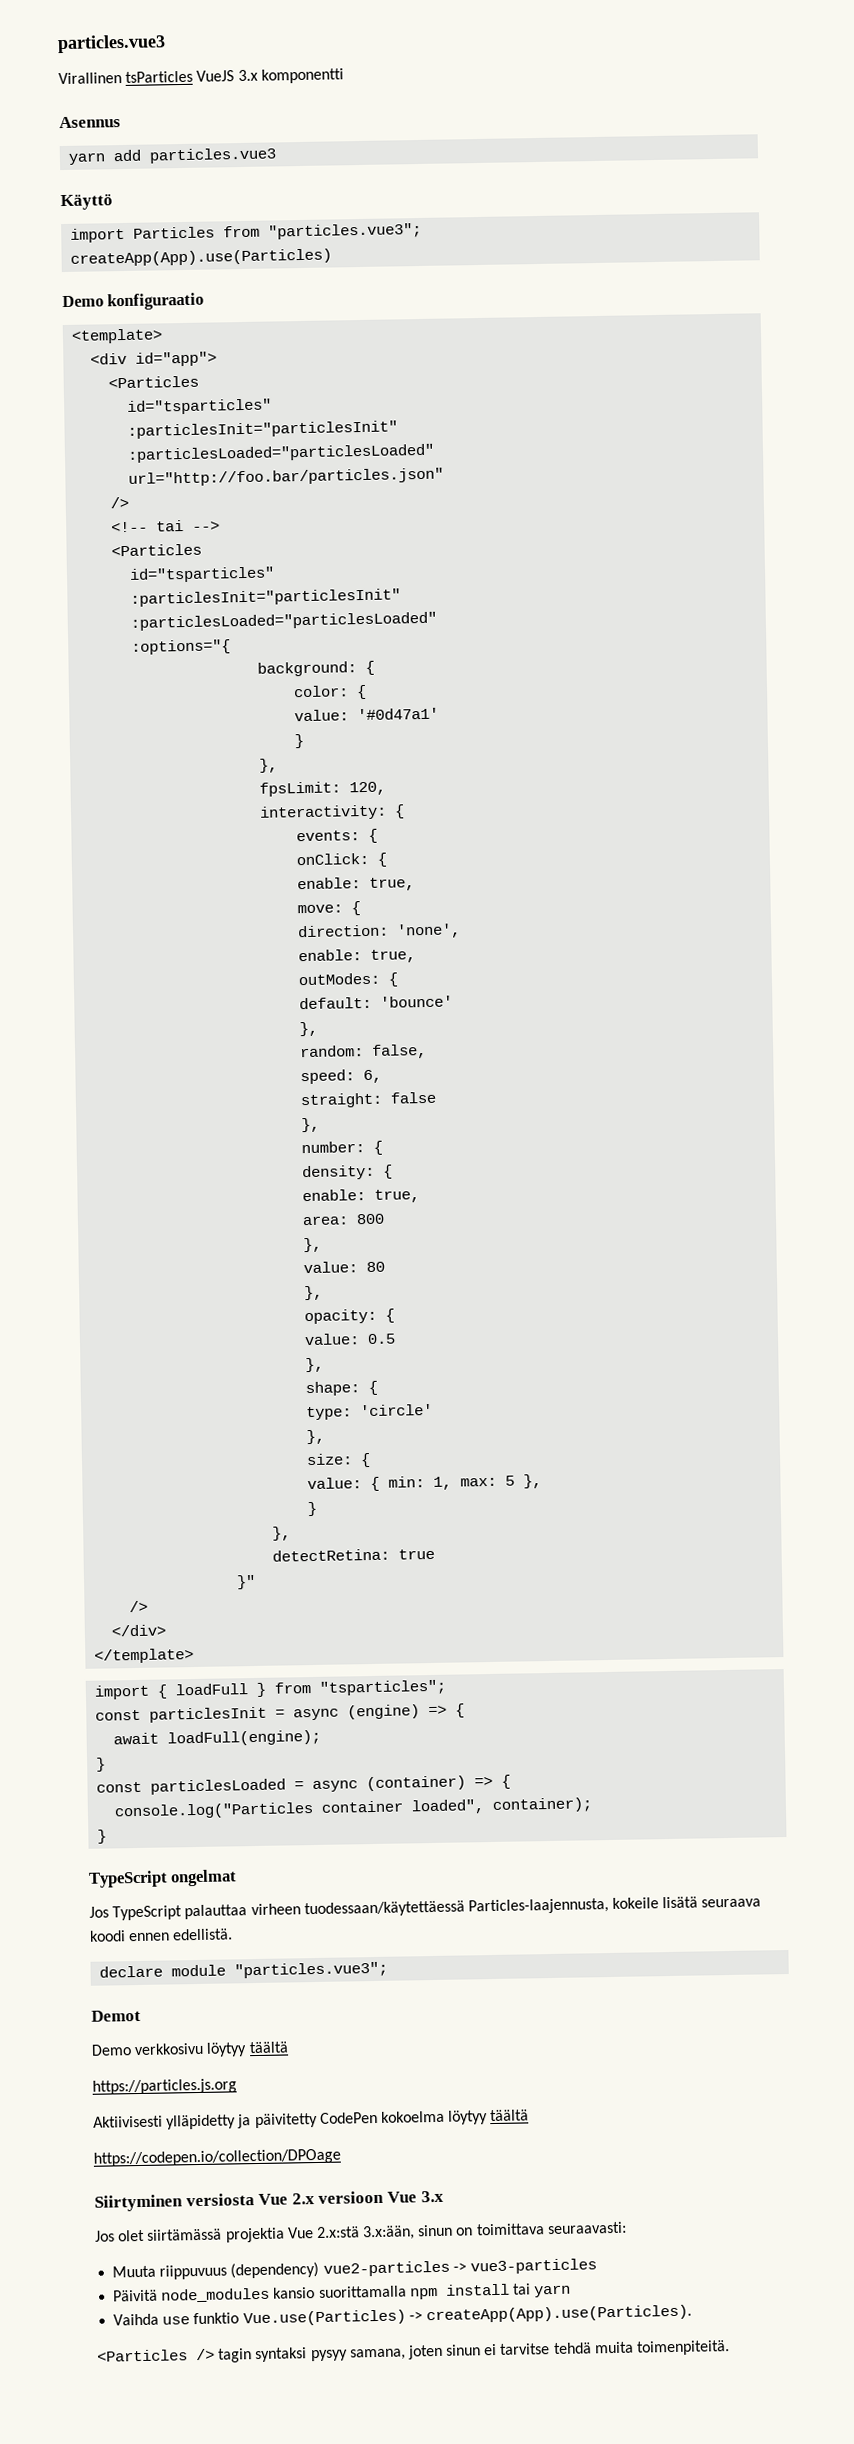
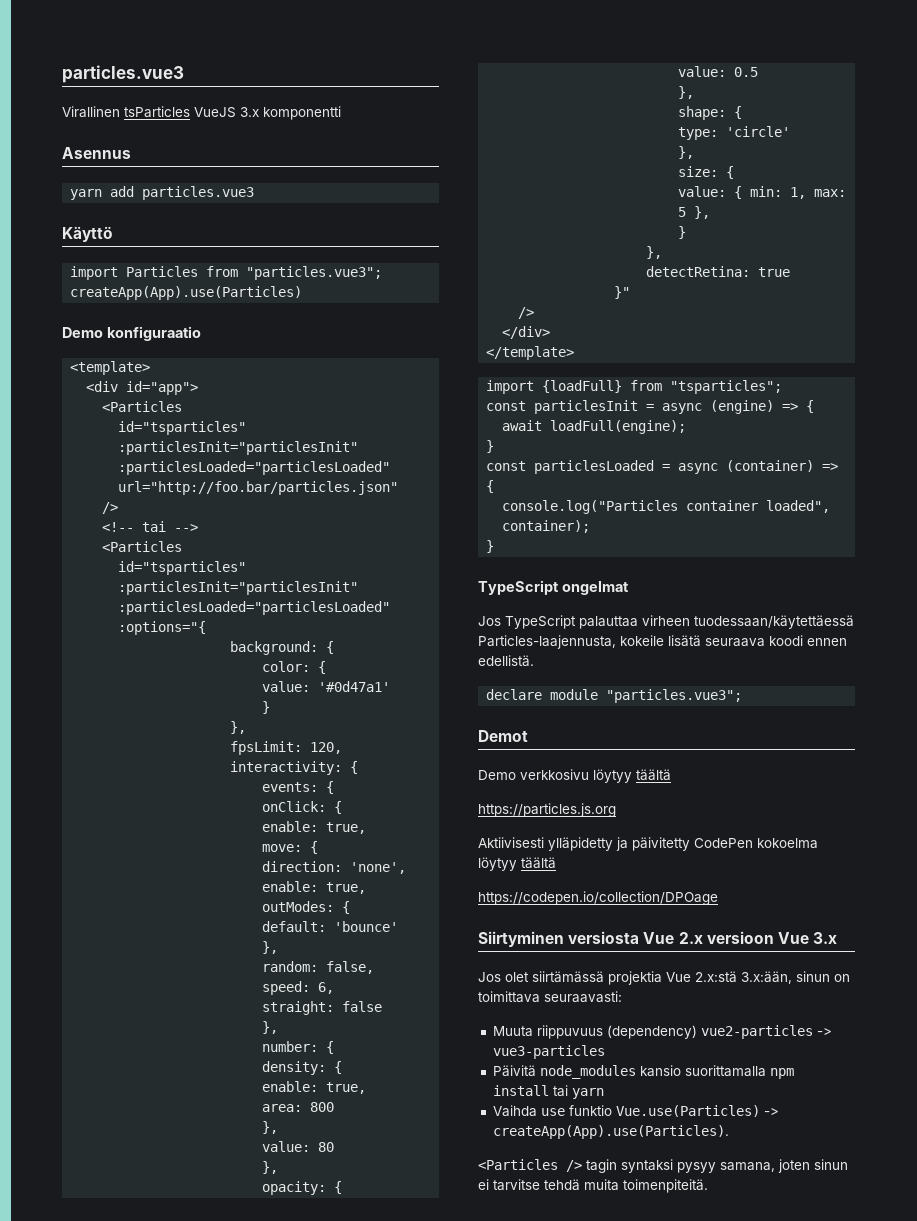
[157,1682,268,1699] { loadFull } -> [542,380,623,393] {loadFull}

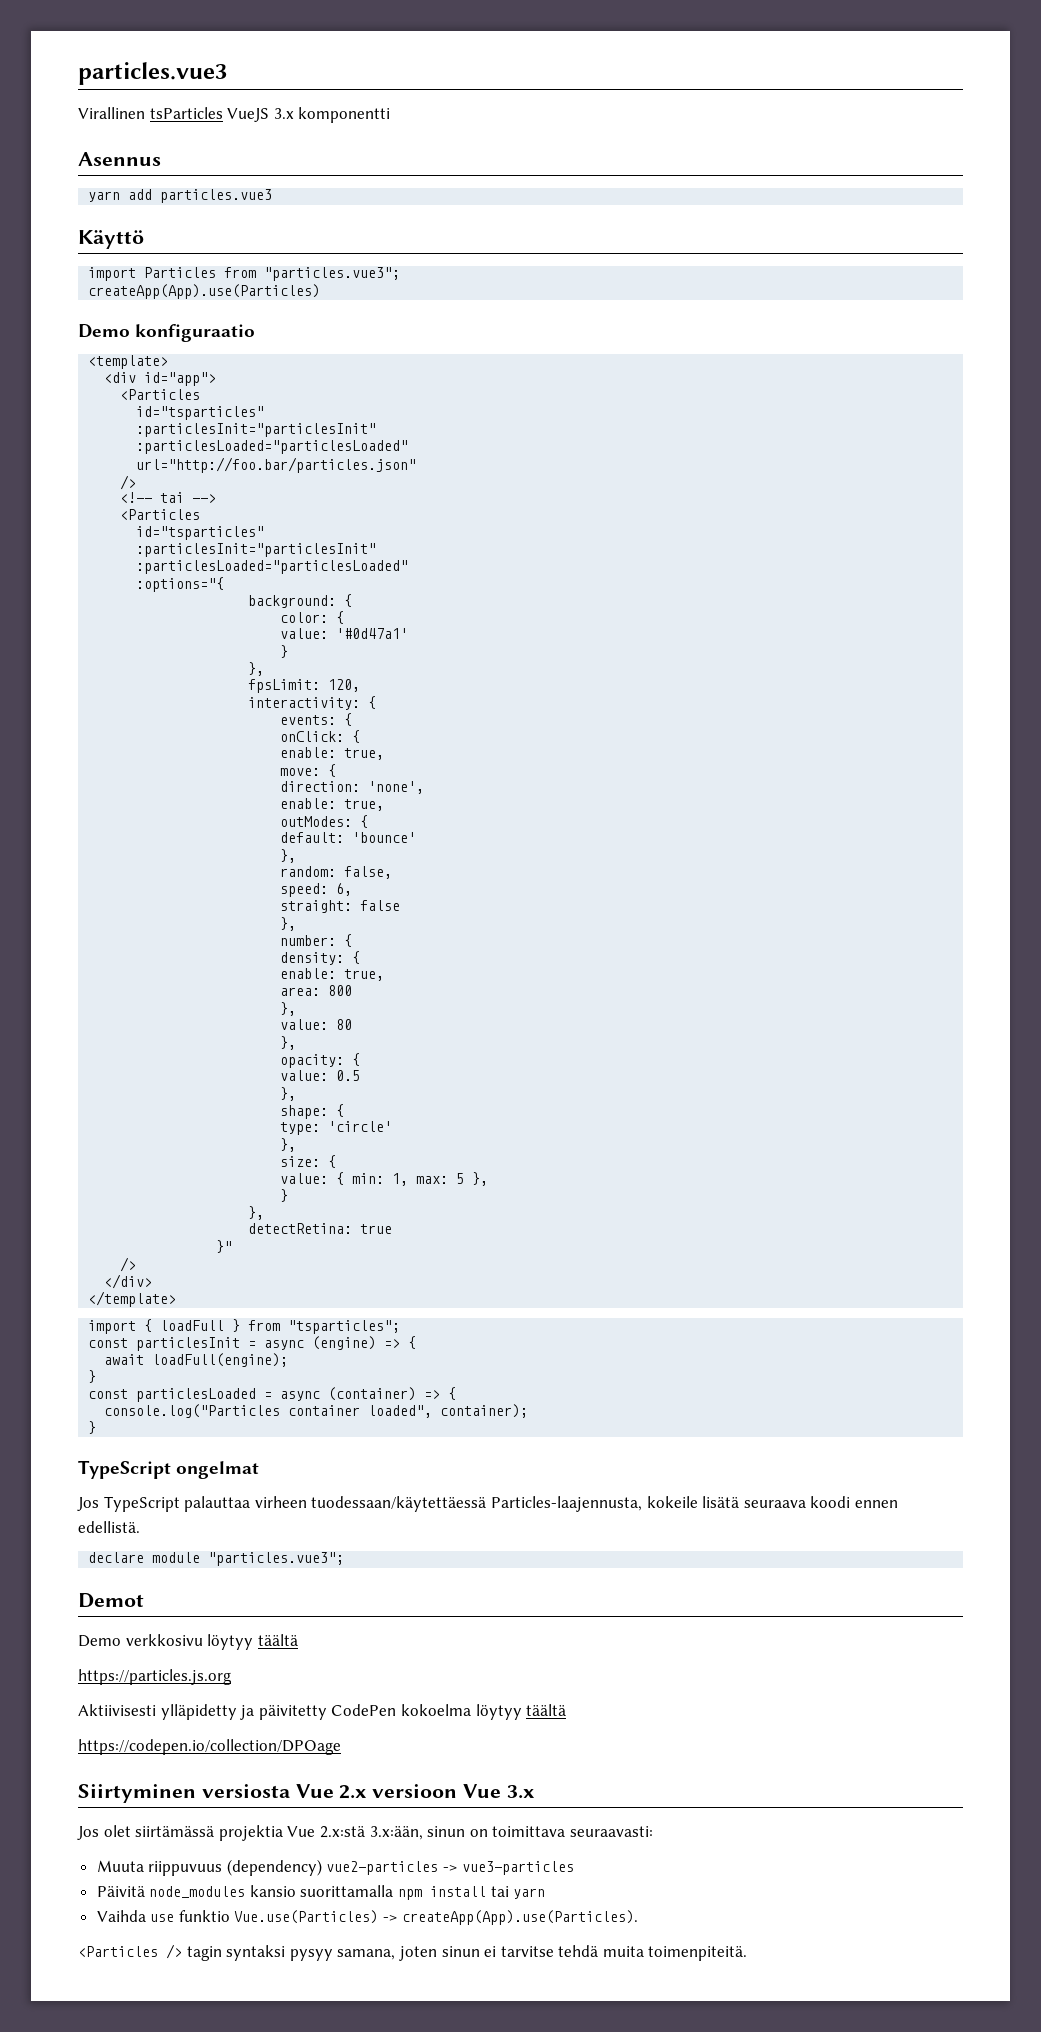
[542,380,623,393] {loadFull} -> [144,1319,241,1332] { loadFull }

